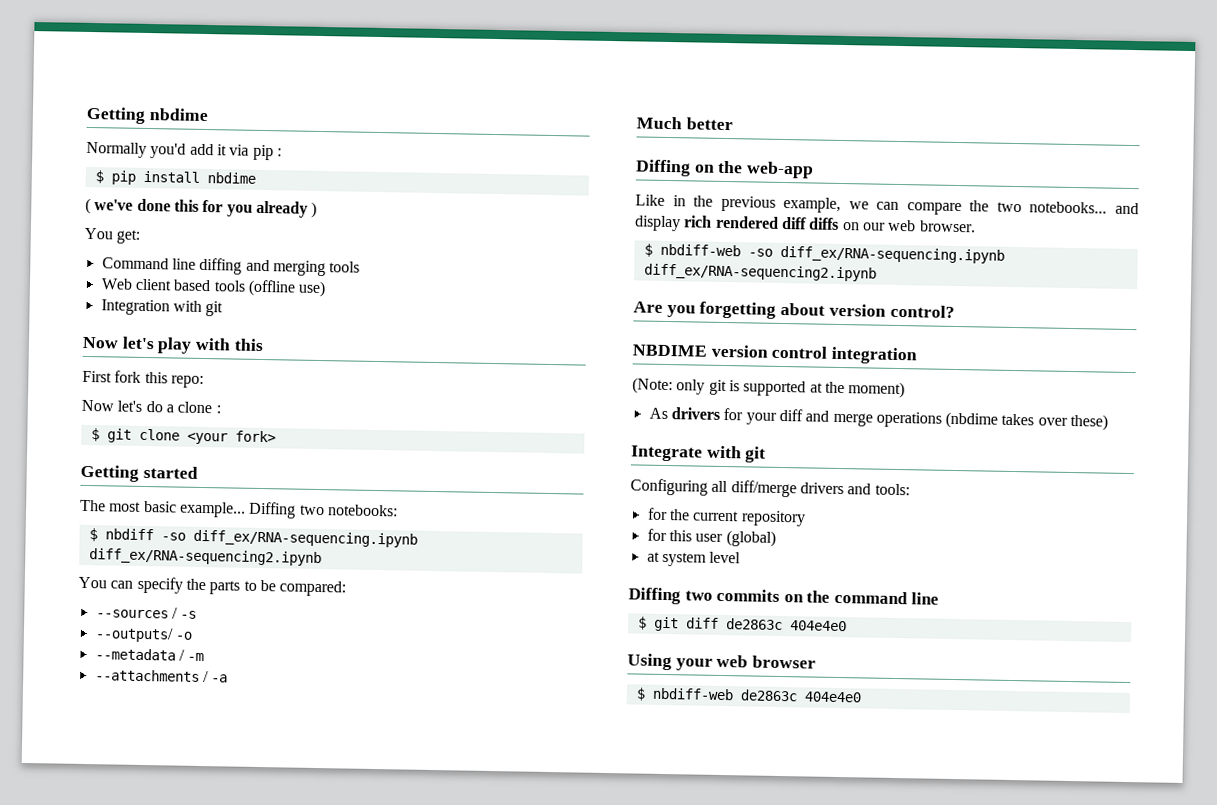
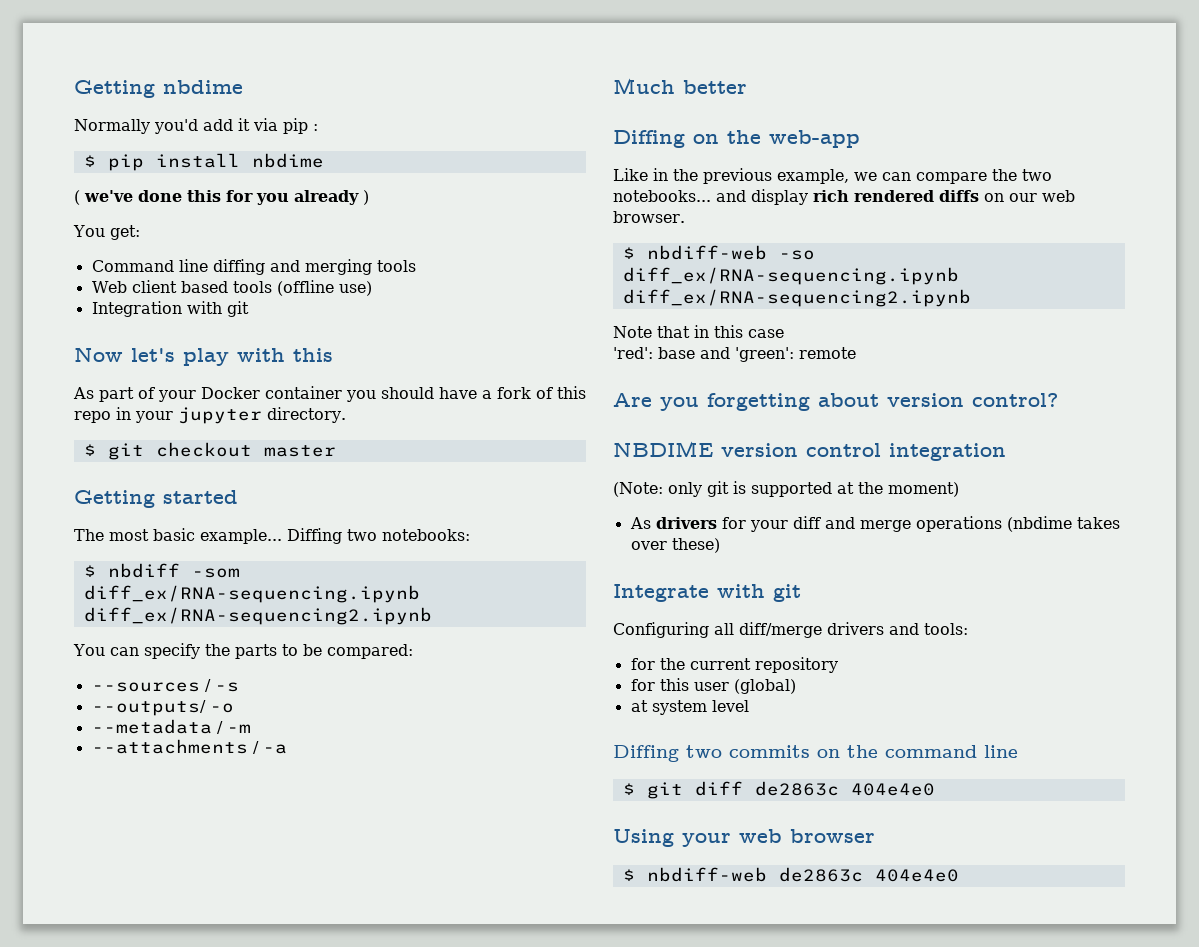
[82,370,204,388] [81,399,221,414] [90,428,276,445] First fork this repo: // Now let's do a clone : // $ git clone <your fork> -> [73,386,586,402] [74,407,346,424] [83,442,336,460] As part of your Docker container you should have a fork of this repo in your jupyter directory. // $ git checkout master
[160,532,186,541] -so -> [191,568,240,578] -som
[781,216,807,230] diff -> (934, 196) none
(877, 272) none -> [613,325,784,338] [613,347,856,362] // Note that in this case // 'red': base and 'green': remote

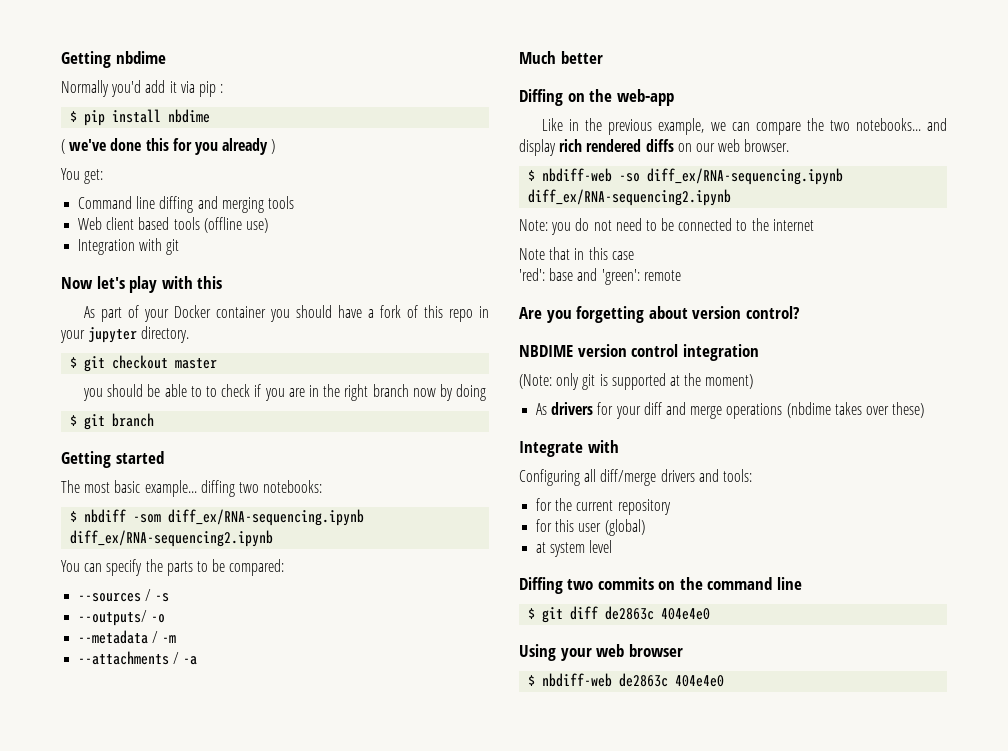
(336, 451) none -> [83,384,487,401] [70,413,155,430] // you should be able to to check if you are in the right branch now by doing // $ git branch
[287,528,342,544] Diffing -> [200,480,235,497] diffing
(971, 298) none -> [519,218,814,235] // Note: you do not need to be connected to the internet
[773,584,801,602] git -> (619, 446) none

